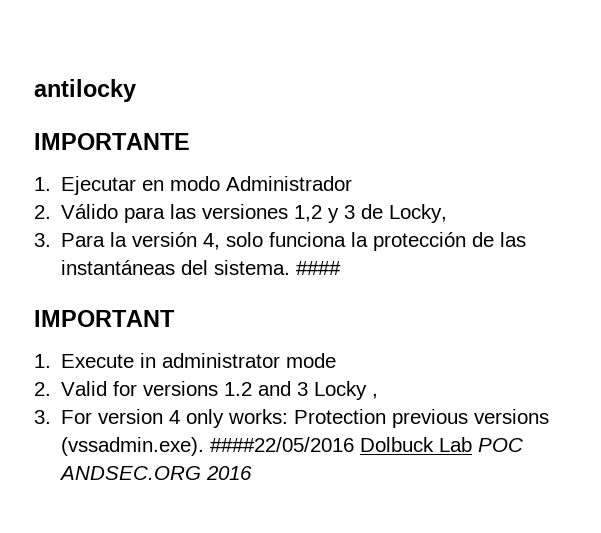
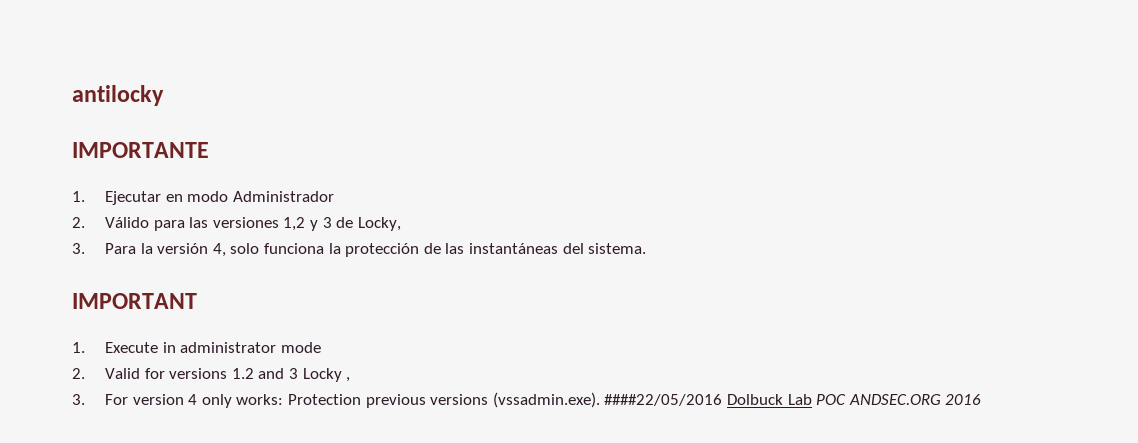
[296,261,342,275] #### -> (647, 248) none

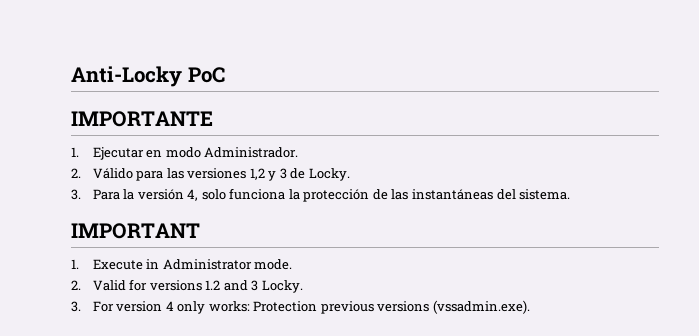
[72,85,164,106] antilocky -> [71,66,225,87] Anti-Locky PoC
[232,191,334,202] Administrador -> [204,147,299,158] Administrador.
[357,217,401,231] Locky, -> [308,168,350,181] Locky.
[180,342,321,353] administrator mode -> [162,259,293,270] Administrator mode.
[302,368,351,382] Locky , -> [261,280,303,293] Locky.
[604,394,982,406] ####22/05/2016 Dolbuck Lab POC ANDSEC.ORG 2016 -> (530, 307) none

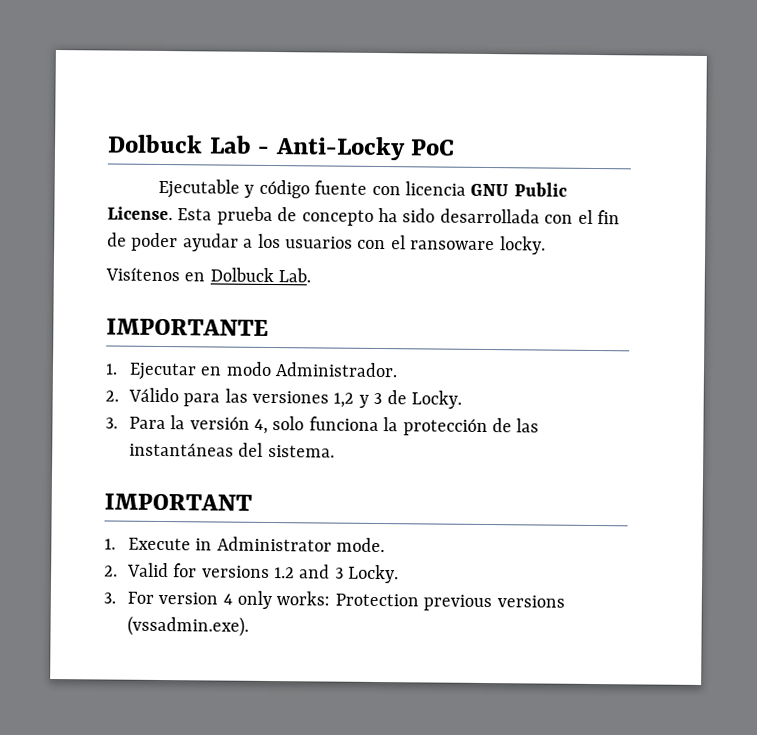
(71, 76) none -> [107,134,271,154] Dolbuck Lab -
(225, 75) none -> [157,178,567,199] [107,206,620,226] [107,232,546,255] [105,267,312,283] // Ejecutable y código fuente con licencia GNU Public License. Esta prueba de concepto ha sido desarrollada con el fin de poder ayudar a los usuarios con el ransoware locky. // Visítenos en Dolbuck Lab.

